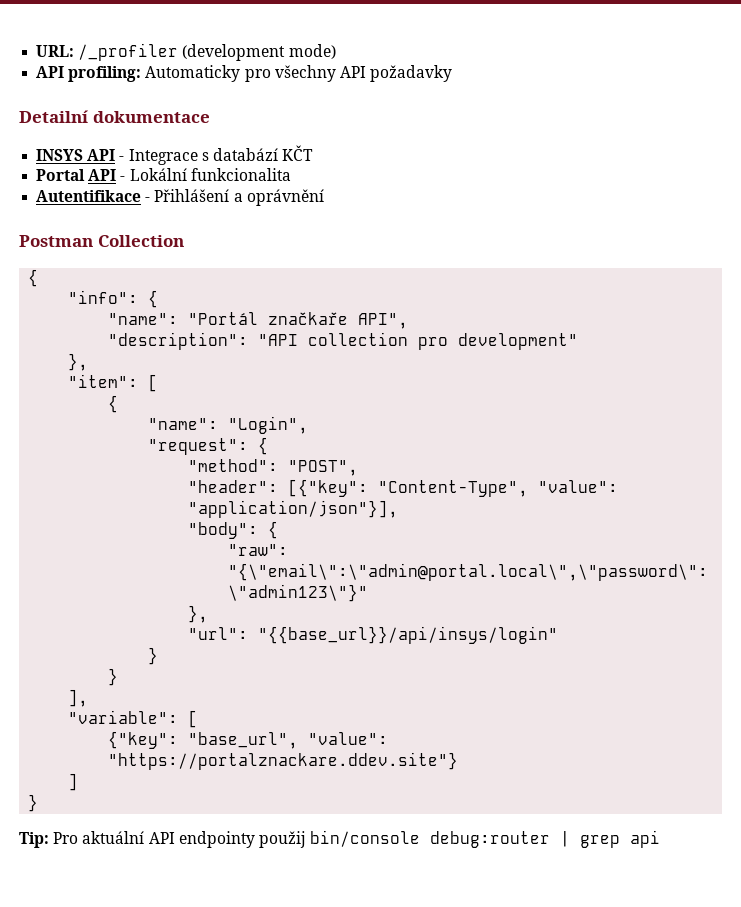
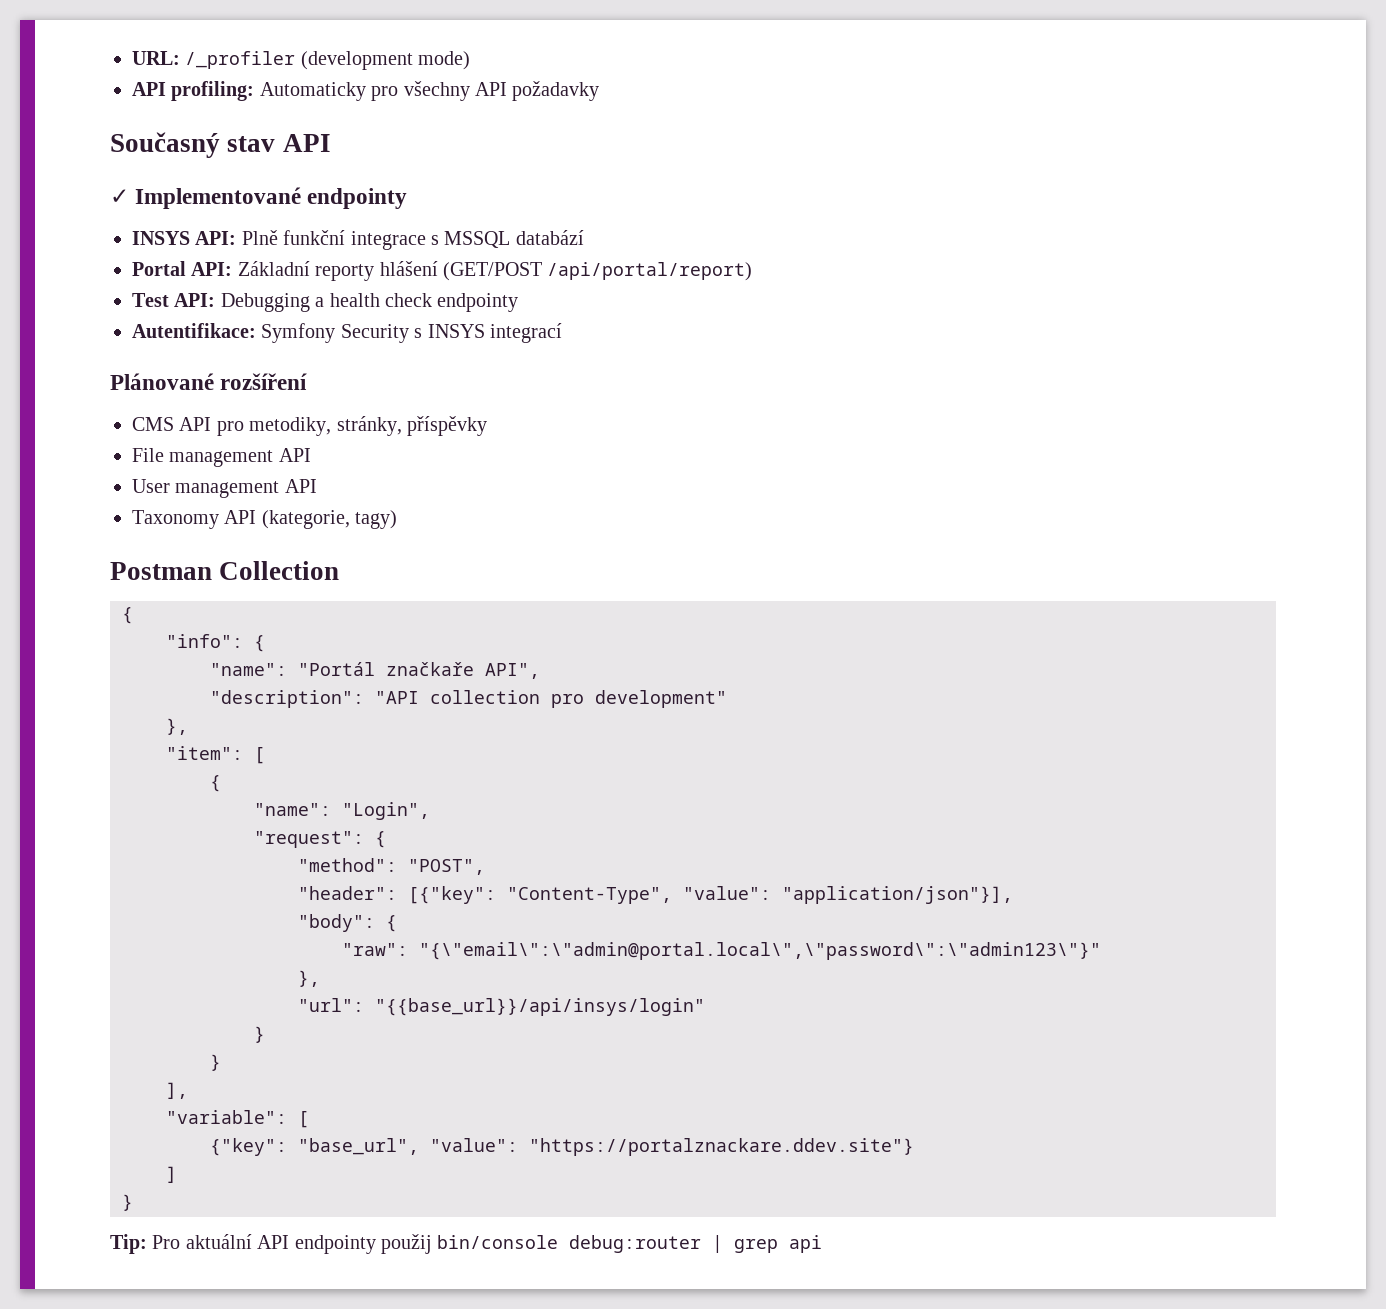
[19,110,210,123] [36,149,209,165] Detailní dokumentace // INSYS API - Integrace s -> [110,132,331,158] [110,187,408,209] [132,230,511,250] Současný stav API // ✓ Implementované endpointy // INSYS API: Plně funkční integrace s MSSQL
[282,145,314,161] KČT -> (584, 237) none
[88,168,291,181] [36,189,324,206] API - Lokální funkcionalita // Autentifikace - Přihlášení a oprávnění -> [191,261,753,281] [132,293,519,312] [132,323,562,343] [110,373,308,390] [132,416,487,436] [132,448,311,467] [132,479,317,498] [132,510,398,529] API: Základní reporty hlášení (GET/POST /api/portal/report) // Test API: Debugging a health check endpointy // Autentifikace: Symfony Security s INSYS integrací // Plánované rozšíření // CMS API pro metodiky, stránky, příspěvky // File management API // User management API // Taxonomy API (kategorie, tagy)

